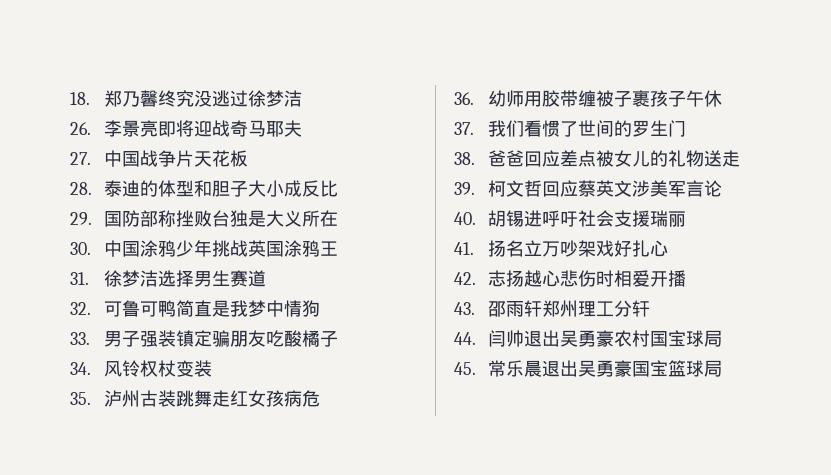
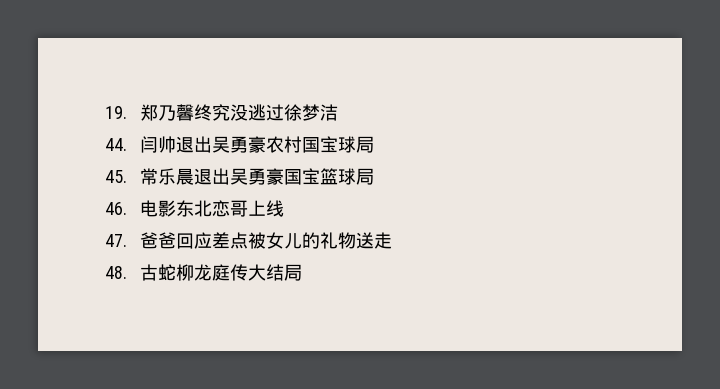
[70,92,90,105] 18. -> [105,106,127,119] 19.
[70,120,303,137] [70,150,249,167] [70,180,339,197] [70,210,339,227] [70,240,339,257] [70,270,267,287] [70,300,321,317] [70,330,339,347] [70,360,213,377] [70,390,321,407] [454,90,723,107] [454,120,687,137] [454,150,741,167] [454,180,723,197] [454,210,687,227] [454,240,669,257] [454,270,687,287] [454,300,651,317] // 26.李景亮即将迎战奇马耶夫 // 27.中国战争片天花板 // 28.泰迪的体型和胆子大小成反比 // 29.国防部称挫败台独是大义所在 // 30.中国涂鸦少年挑战英国涂鸦王 // 31.徐梦洁选择男生赛道 // 32.可鲁可鸭简直是我梦中情狗 // 33.男子强装镇定骗朋友吃酸橘子 // 34.风铃权杖变装 // 35.泸州古装跳舞走红女孩病危 // 36.幼师用胶带缠被子裹孩子午休 // 37.我们看惯了世间的罗生门 // 38.爸爸回应差点被女儿的礼物送走 // 39.柯文哲回应蔡英文涉美军言论 // 40.胡锡进呼吁社会支援瑞丽 // 41.扬名立万吵架戏好扎心 // 42.志扬越心悲伤时相爱开播 // 43.邵雨轩郑州理工分轩 -> (339, 112) none
(723, 368) none -> [105,200,285,217] [105,232,393,249] [105,264,303,281] // 46.电影东北恋哥上线 // 47.爸爸回应差点被女儿的礼物送走 // 48.古蛇柳龙庭传大结局

